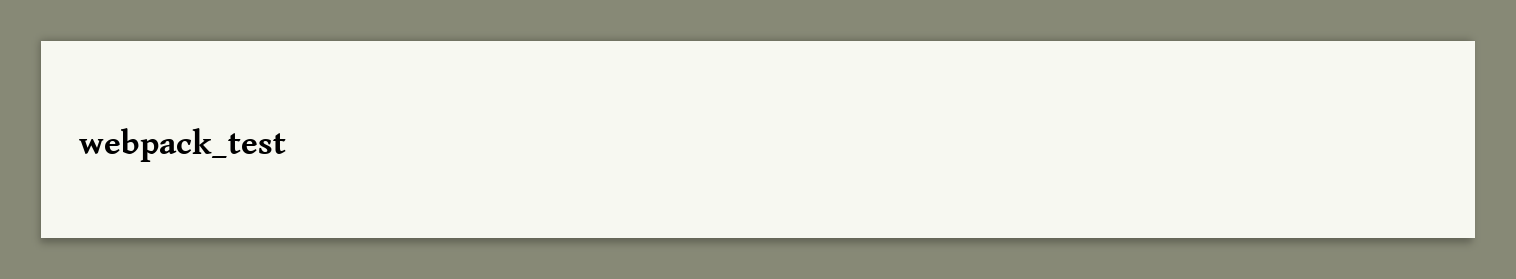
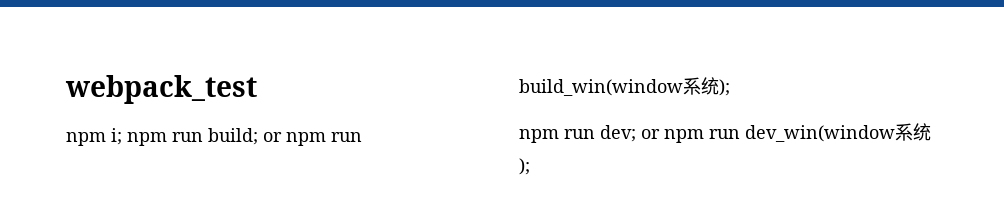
(286, 145) none -> [66,128,362,146] [519,77,730,96] [519,123,931,143] [519,158,530,175] // npm i; npm run build; or npm run build_win(window系统); // npm run dev; or npm run dev_win(window系统);

